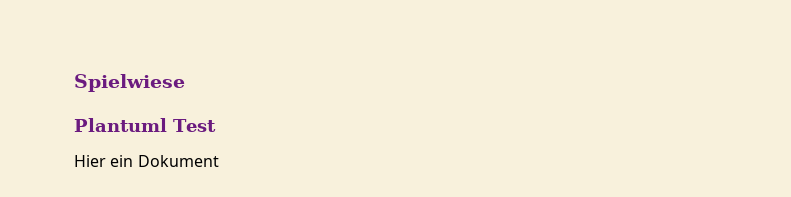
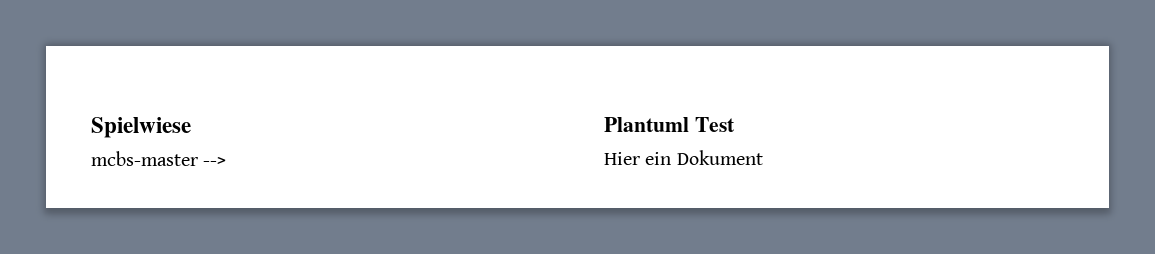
(185, 83) none -> [91,151,227,166] // mcbs-master -->

